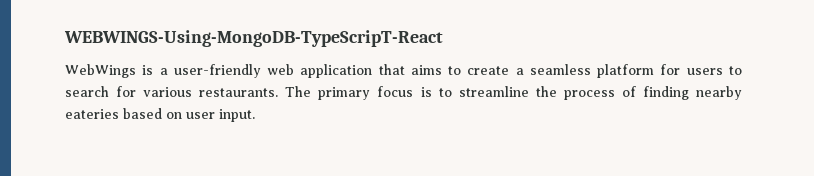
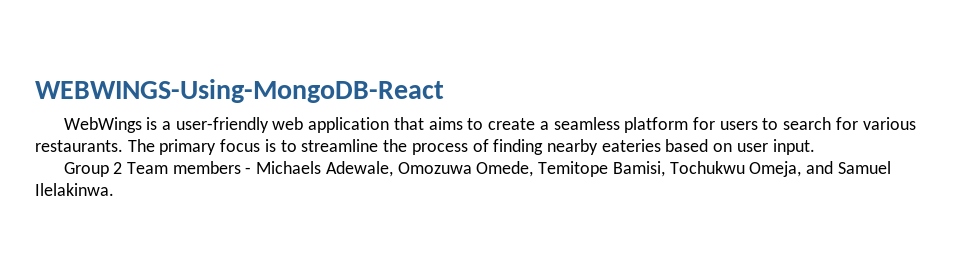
[64,30,443,47] WEBWINGS-Using-MongoDB-TypeScripT-React -> [35,79,444,103] WEBWINGS-Using-MongoDB-React
(255, 115) none -> [63,161,891,177] [35,183,114,196] // Group 2 Team members - Michaels Adewale, Omozuwa Omede, Temitope Bamisi, Tochukwu Omeja, and Samuel Ilelakinwa.

